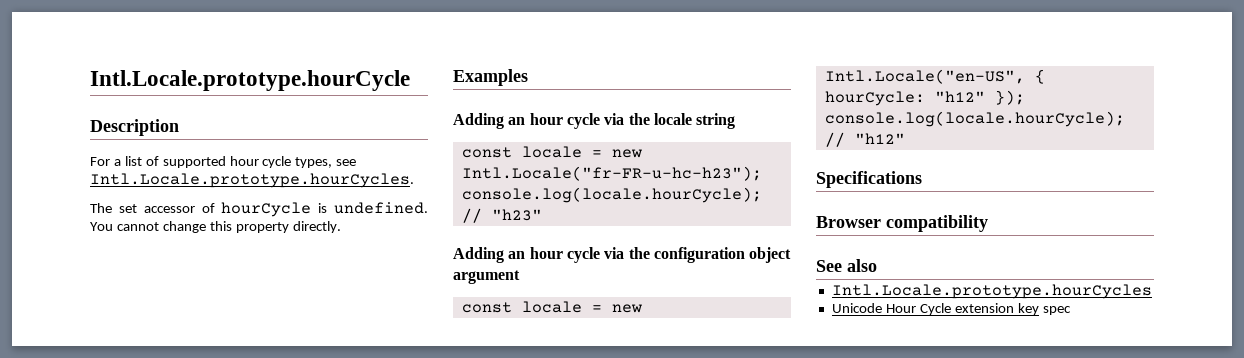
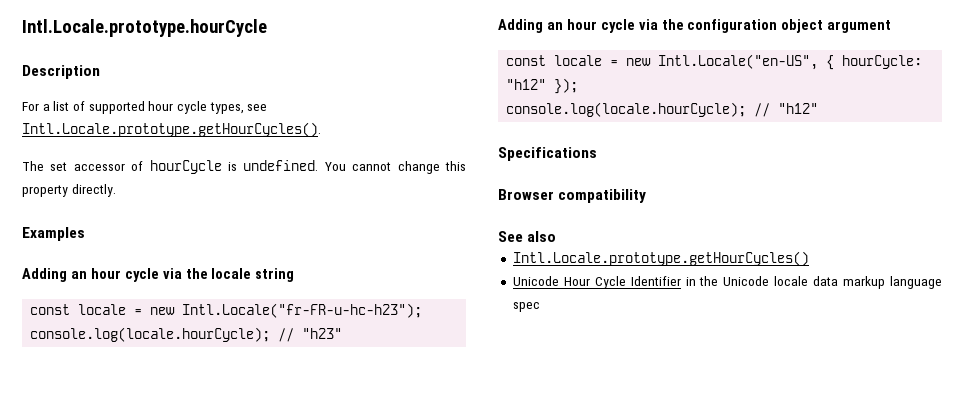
[90,173,414,188] Intl.Locale.prototype.hourCycles. -> [22,122,321,137] Intl.Locale.prototype.getHourCycles().
[831,284,1152,299] Intl.Locale.prototype.hourCycles -> [512,251,809,266] Intl.Locale.prototype.getHourCycles()
[954,303,1039,315] extension key -> [630,276,942,289] Identifier in the Unicode locale data markup language

